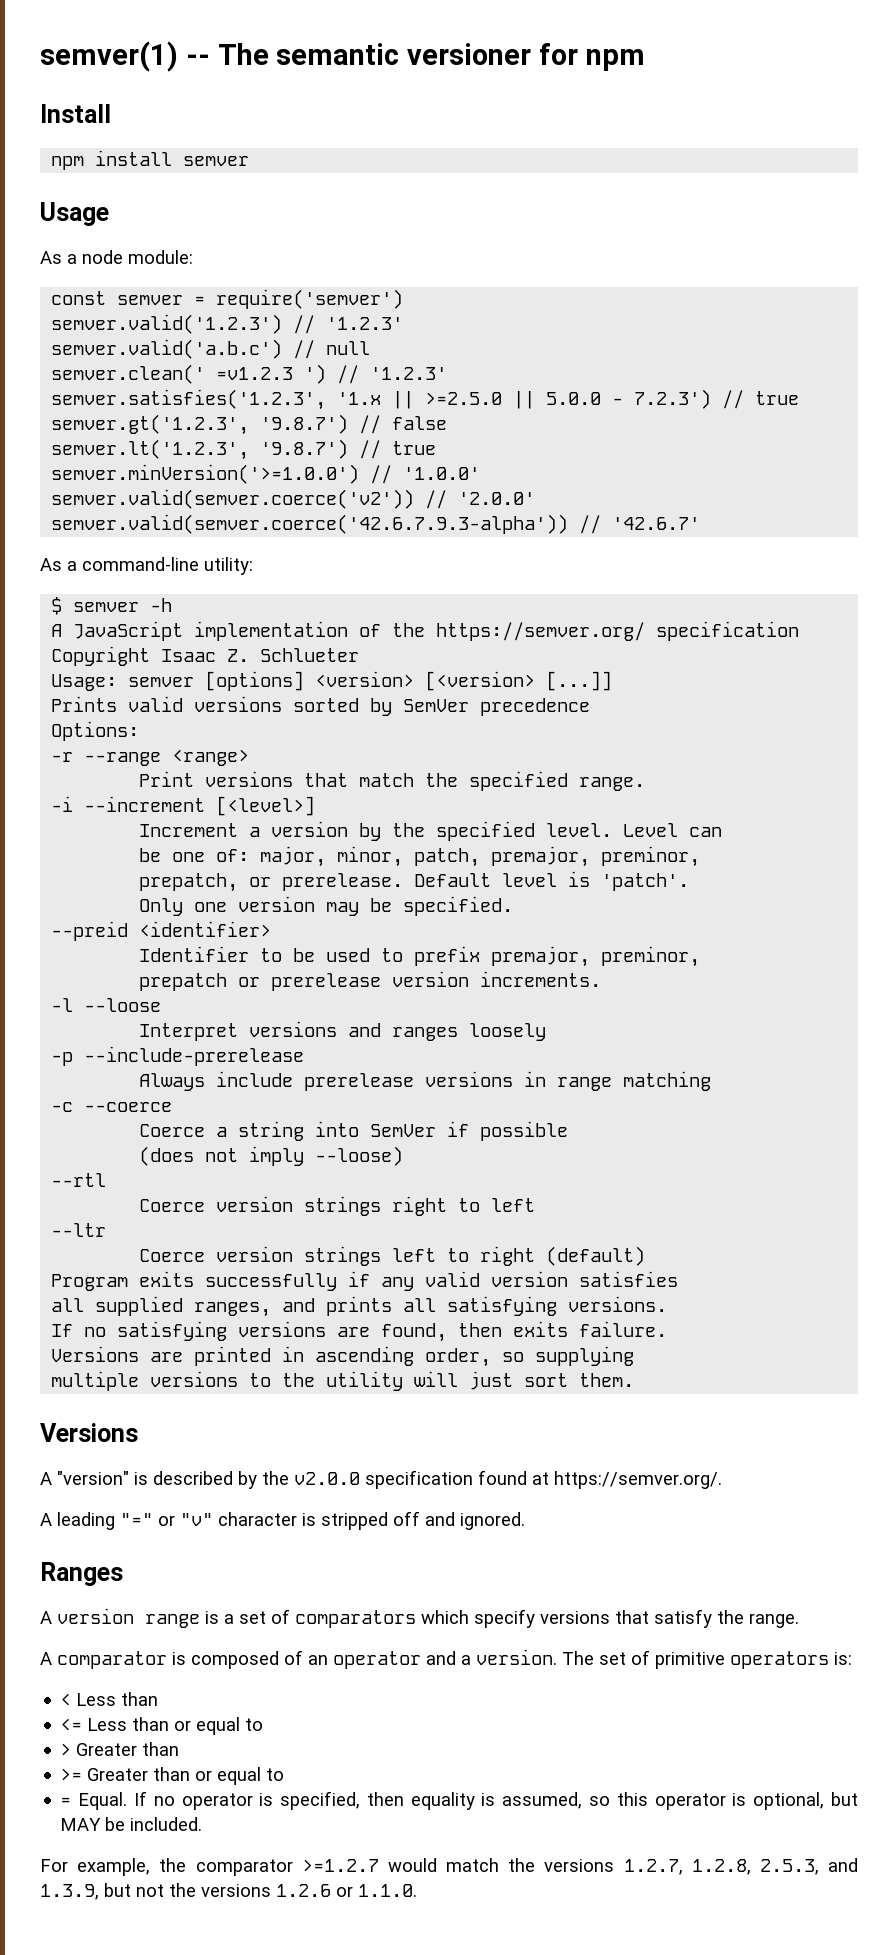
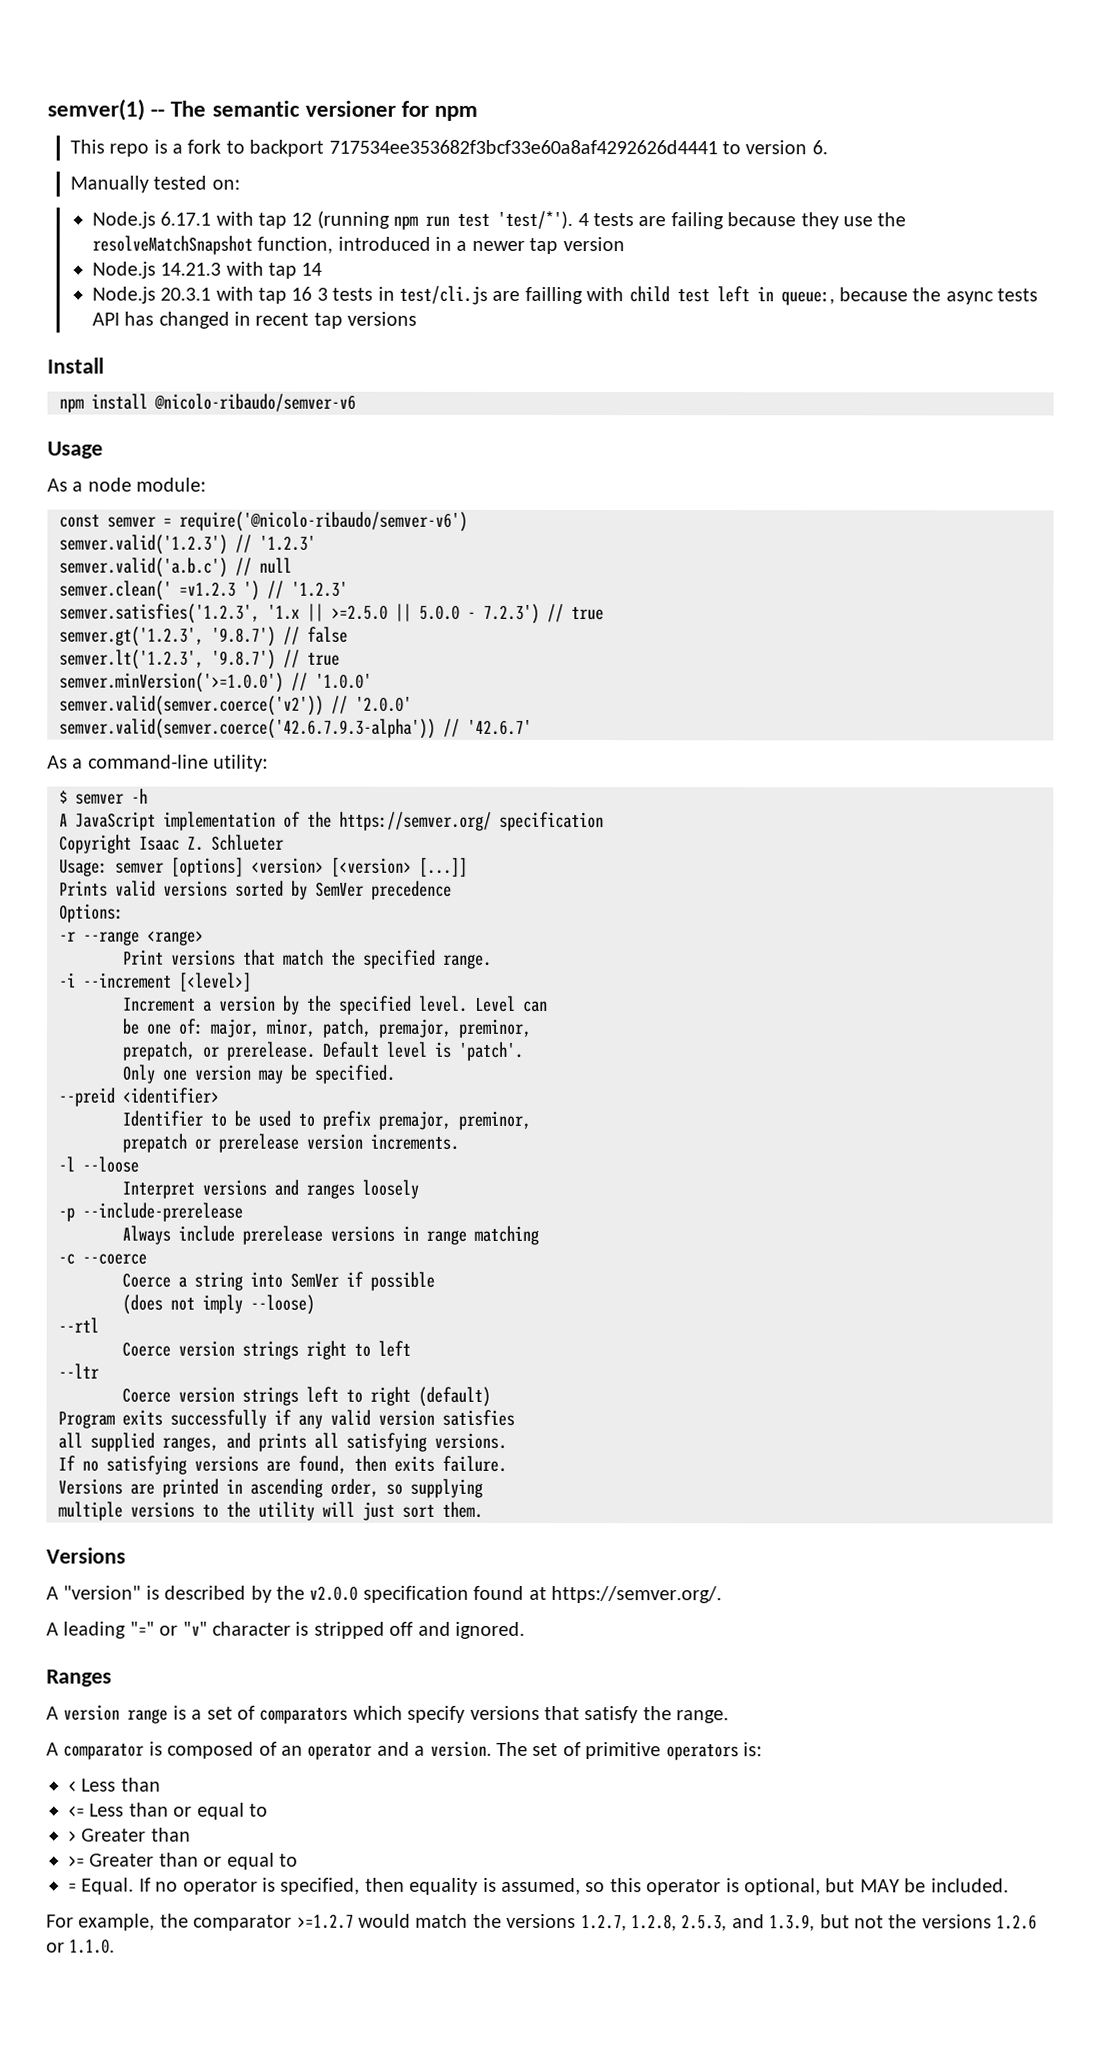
(645, 60) none -> [69,139,828,157] [69,175,240,193] [91,210,907,230] [91,235,625,255] [91,261,323,279] [91,285,1039,306] [91,311,418,329] // This repo is a fork to backport 717534ee353682f3bcf33e60a8af4292626d4441 to version 6. // Manually tested on: // Node.js 6.17.1 with tap 12 (running npm run test 'test/*'). 4 tests are failing because they use the resolveMatchSnapshot function, introduced in a newer tap version // Node.js 14.21.3 with tap 14 // Node.js 20.3.1 with tap 16 3 tests in test/cli.js are failling with child test left in queue:, because the async tests API has changed in recent tap versions
[183,156,250,166] semver -> [154,393,356,412] @nicolo-ribaudo/semver-v6
[216,289,404,309] require('semver') -> [179,511,468,532] require('@nicolo-ribaudo/semver-v6')

